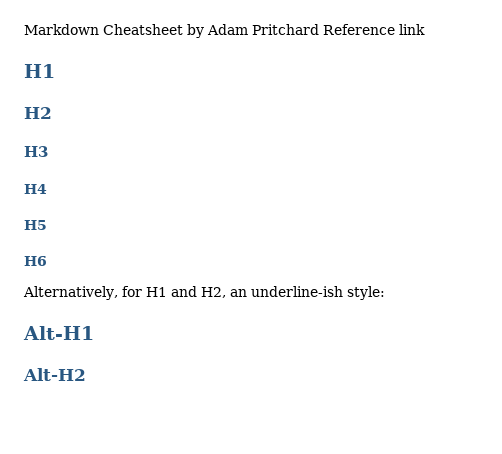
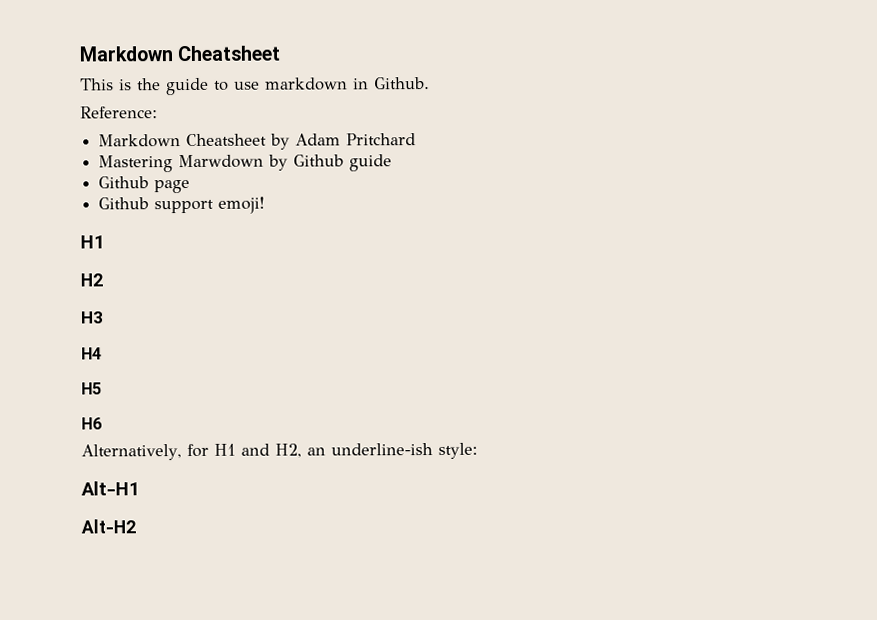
[24,24,425,38] Markdown Cheatsheet by Adam Pritchard Reference link -> [79,45,281,62] [80,77,430,96] [80,106,158,119] [98,133,417,150] [98,154,393,173] [98,176,191,194] [98,196,266,214] Markdown Cheatsheet // This is the guide to use markdown in Github. // Reference: // Markdown Cheatsheet by Adam Pritchard // Mastering Marwdown by Github guide // Github page // Github support emoji!

